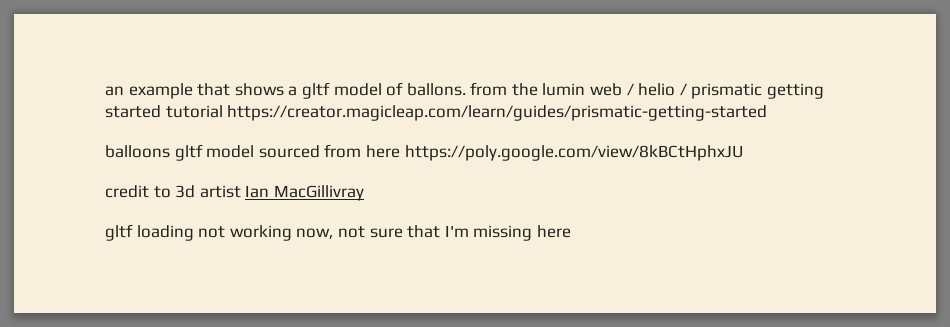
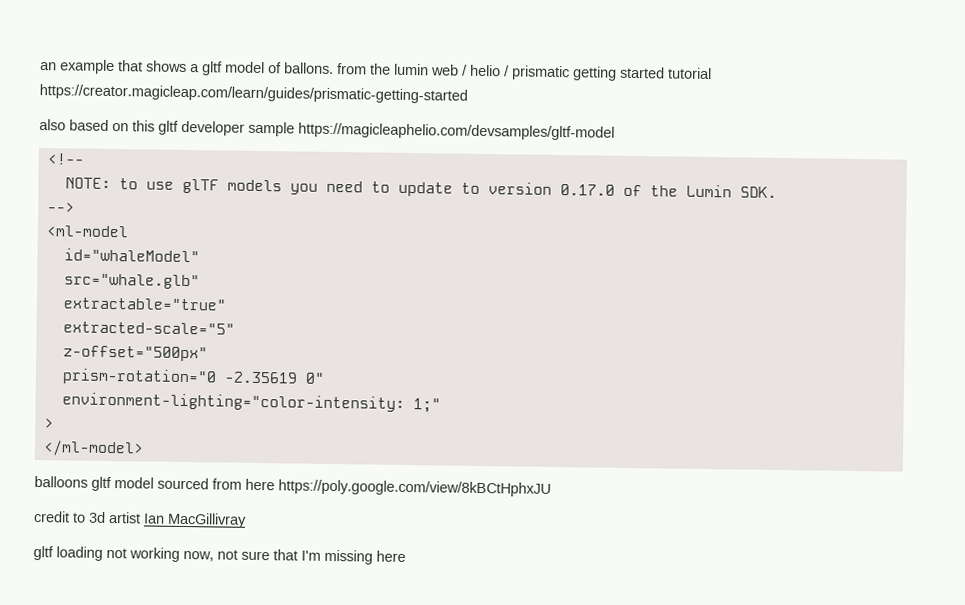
(768, 113) none -> [39,119,615,141] [46,153,84,165] [64,177,777,198] [46,202,75,213] [45,225,128,238] [63,248,200,263] [63,273,200,290] [62,297,227,311] [62,321,235,335] [62,345,208,362] [61,368,325,386] [61,392,441,413] [43,418,54,429] [42,440,144,457] // also based on this gltf developer sample https://magicleaphelio.com/devsamples/gltf-model // <!-- // NOTE: to use glTF models you need to update to version 0.17.0 of the Lumin SDK. // --> // <ml-model // id="whaleModel" // src="whale.glb" // extractable="true" // extracted-scale="5" // z-offset="500px" // prism-rotation="0 -2.35619 0" // environment-lighting="color-intensity: 1;" // > // </ml-model>

